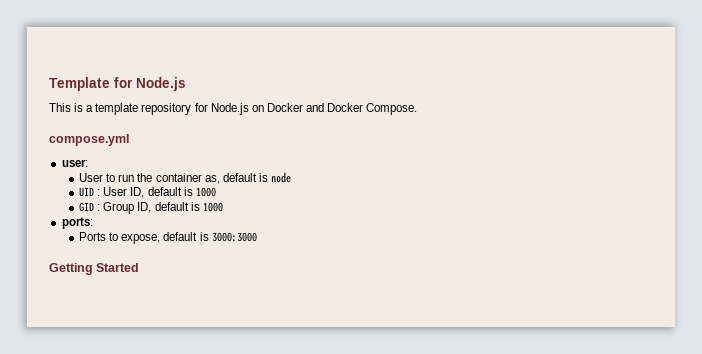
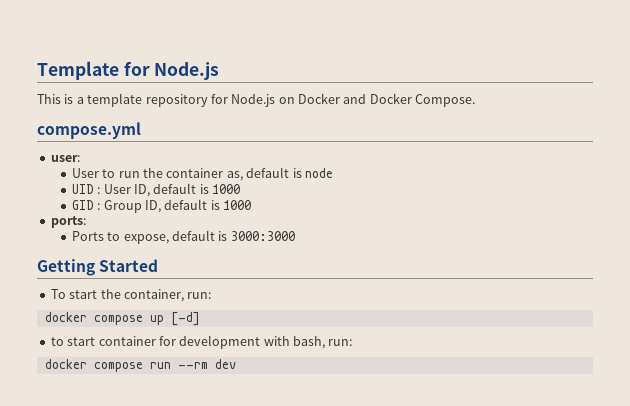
(140, 267) none -> [50,289,212,302] [44,312,200,326] [50,335,353,349] [44,359,236,372] // To start the container, run: // docker compose up [-d] // to start container for development with bash, run: // docker compose run --rm dev

